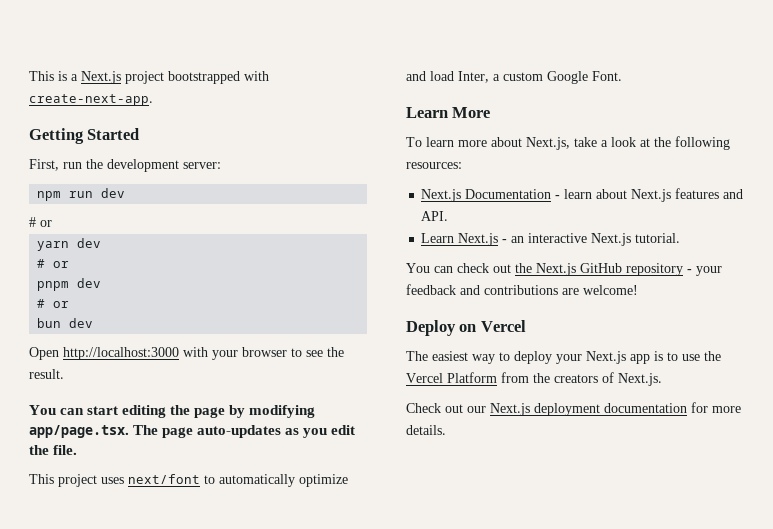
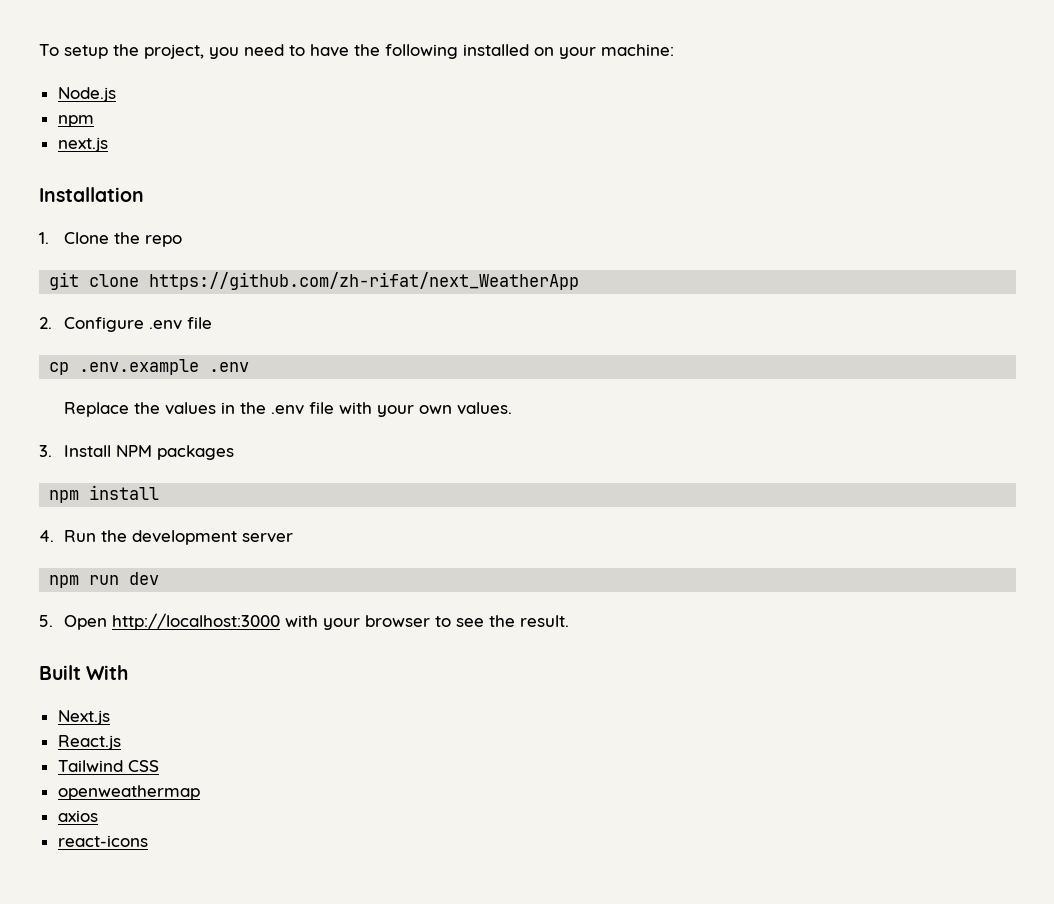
[29,71,269,84] [29,94,153,106] [29,128,140,144] [29,159,82,171] This is a Next.js project bootstrapped with create-next-app. // Getting Started // First, run -> [39,44,674,59] [57,87,116,102] [57,115,94,127] [57,137,108,152] [39,187,144,202] [39,232,182,247] [49,272,580,290] [39,317,212,332] [49,359,250,375] [63,402,512,417] [39,445,234,460] [49,485,160,503] [39,530,96,542] To setup the project, you need to have the following installed on your machine: // Node.js // npm // next.js // Installation // 1. Clone the repo // git clone https://github.com/zh-rifat/next_WeatherApp // 2. Configure .env file // cp .env.example .env // Replace the values in the .env file with your own values. // 3. Install NPM packages // npm install // 4. Run
[183,162,221,169] server: -> [241,533,293,543] server
[29,217,52,227] [37,238,102,251] [37,259,70,268] [37,278,102,291] [37,299,70,308] [37,318,94,328] # or // yarn dev // # or // pnpm dev // # or // bun dev // -> [39,615,53,627] 5.
[29,405,316,418] [29,425,356,438] [29,445,78,455] [29,474,348,487] [406,71,622,84] [406,107,491,118] [406,136,730,150] [406,162,462,169] [421,188,744,202] [421,211,449,221] [421,233,681,246] [406,263,722,276] [406,284,638,295] [406,320,526,336] [406,351,721,364] [406,372,662,386] [406,402,741,416] [406,425,446,435] You can start editing the page by modifying app/page.tsx. The page auto-updates as you edit the file. // This project uses next/font to automatically optimize and load Inter, a custom Google Font. // Learn More // To learn more about Next.js, take a look at the following resources: // Next.js Documentation - learn about Next.js features and API. // Learn Next.js - an interactive Next.js tutorial. // You can check out the Next.js GitHub repository - your feedback and contributions are welcome! // Deploy on Vercel // The easiest way to deploy your Next.js app is to use the Vercel Platform from the creators of Next.js. // Check out our Next.js deployment documentation for more details. -> [39,665,129,680] [57,710,110,725] [57,735,121,750] [57,760,159,772] [57,785,200,800] [57,810,98,822] [57,835,148,847] Built With // Next.js // React.js // Tailwind CSS // openweathermap // axios // react-icons

